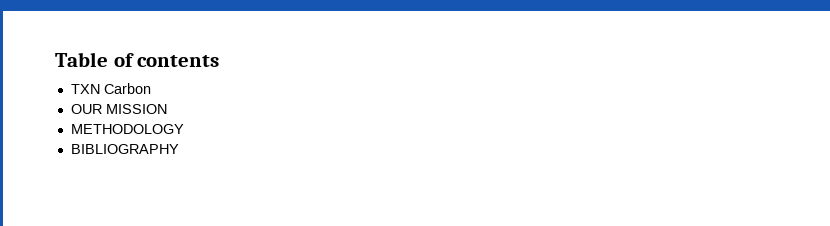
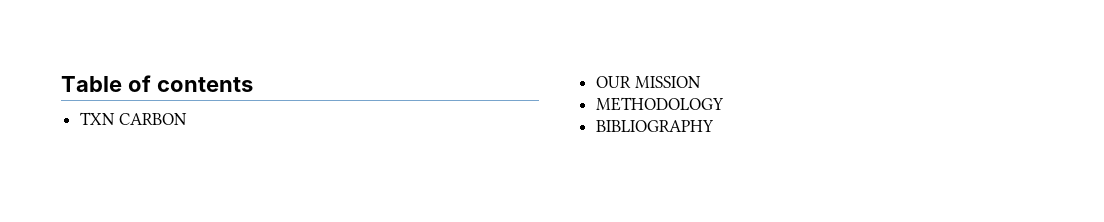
[103,83,151,94] Carbon -> [118,113,187,125] CARBON

